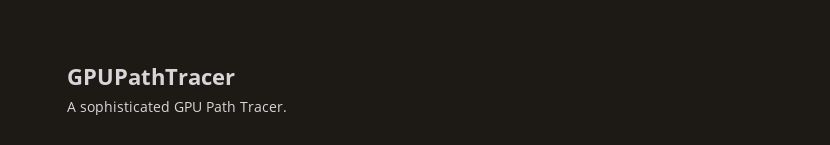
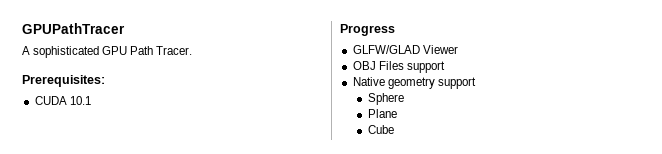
(287, 107) none -> [22,75,105,87] [34,96,91,105] [340,24,395,36] [352,45,458,54] [352,61,445,73] [352,77,476,89] [367,93,404,105] [367,109,397,118] [367,125,394,134] // Prerequisites: // CUDA 10.1 // Progress // GLFW/GLAD Viewer // OBJ Files support // Native geometry support // Sphere // Plane // Cube

